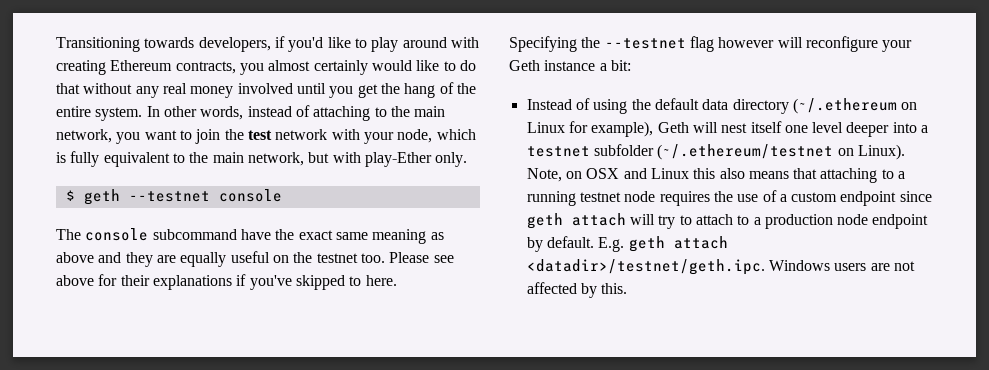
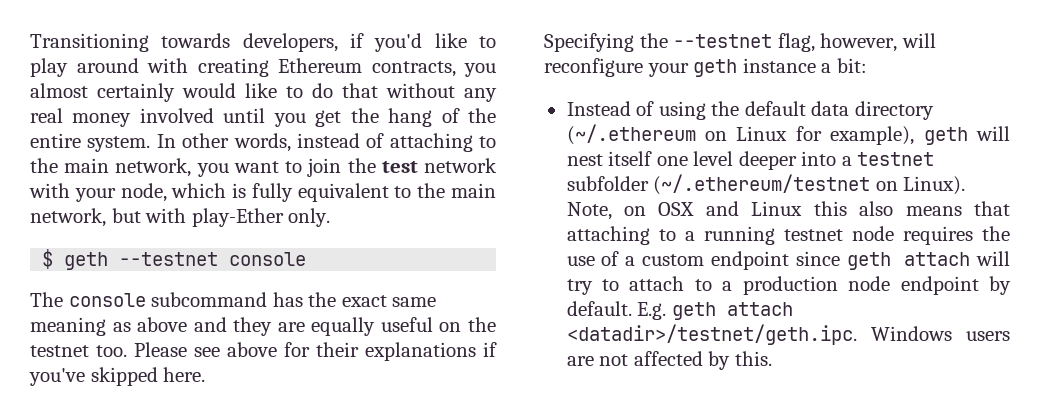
[240,229,271,240] have -> [272,292,303,307] has
[349,276,362,286] to -> (158, 376) none
[689,36,775,52] flag however -> [777,33,898,52] flag, however,
[509,60,540,71] Geth -> [693,59,738,77] geth
[657,122,689,133] Geth -> [923,127,968,145] geth

